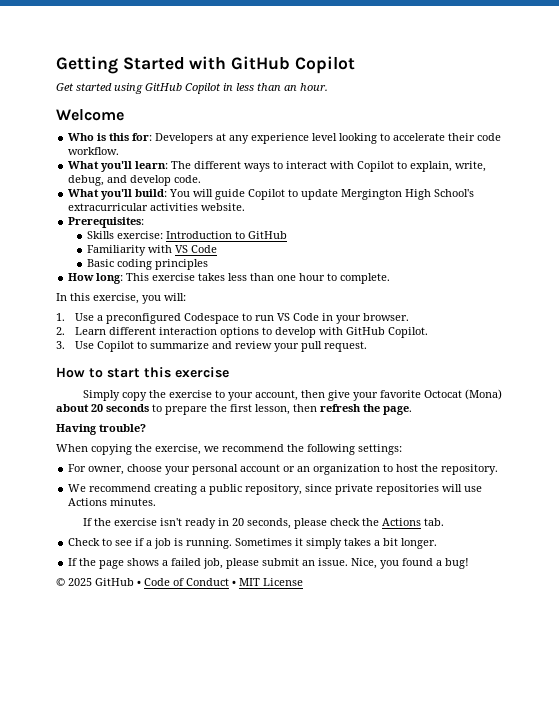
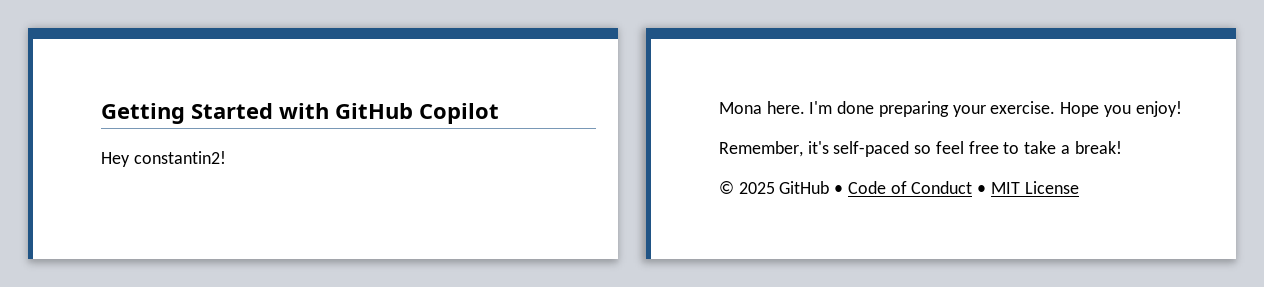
[56,83,328,94] [56,109,124,121] [68,133,502,144] [68,147,120,155] [68,161,487,172] [68,175,202,186] [68,189,475,200] [68,203,246,211] [68,217,145,228] [87,231,288,239] [87,245,218,256] [87,259,209,270] [68,273,391,284] [56,293,186,304] [56,313,409,324] [56,327,428,338] [56,341,367,352] [56,367,229,378] [83,389,503,401] [56,404,412,415] [56,424,146,435] [56,444,402,455] [68,464,499,475] [68,484,483,495] [68,498,157,506] [83,518,445,529] [68,538,438,549] [68,558,470,569] Get started using GitHub Copilot in less than an hour. // Welcome // Who is this for: Developers at any experience level looking to accelerate their code workflow. // What you'll learn: The different ways to interact with Copilot to explain, write, debug, and develop code. // What you'll build: You will guide Copilot to update Mergington High School's extracurricular activities website. // Prerequisites: // Skills exercise: Introduction to GitHub // Familiarity with VS Code // Basic coding principles // How long: This exercise takes less than one hour to complete. // In this exercise, you will: // 1. Use a preconfigured Codespace to run VS Code in your browser. // 2. Learn different interaction options to develop with GitHub Copilot. // 3. Use Copilot to summarize and review your pull request. // How to start this exercise // Simply copy the exercise to your account, then give your favorite Octocat (Mona) about 20 seconds to prepare the first lesson, then refresh the page. // Having trouble? // When copying the exercise, we recommend the following settings: // For owner, choose your personal account or an organization to host the repository. // We recommend creating a public repository, since private repositories will use Actions minutes. // If the exercise isn't ready in 20 seconds, please check the Actions tab. // Check to see if a job is running. Sometimes it simply takes a bit longer. // If the page shows a failed job, please submit an issue. Nice, you found a bug! -> [101,151,226,167] [719,101,1182,117] [719,141,1122,157] Hey constantin2! // Mona here. I'm done preparing your exercise. Hope you enjoy! // Remember, it's self-paced so feel free to take a break!

